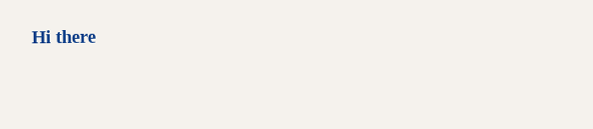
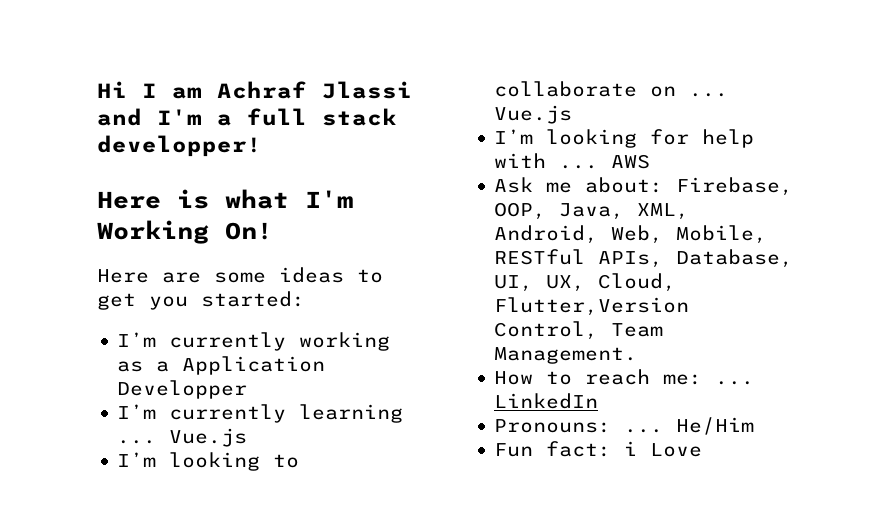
[55,29,96,44] there -> [142,81,412,99] [97,108,397,126] [97,135,262,157] [97,189,353,209] [97,220,273,244] [97,267,383,283] [97,291,305,310] [117,332,391,351] [117,356,326,375] [117,380,248,399] [117,404,404,423] [117,428,248,447] [117,452,300,471] [494,81,729,97] [494,105,573,124] [494,129,755,148] [494,153,651,169] [494,177,794,196] [494,202,690,220] [494,225,768,244] [494,249,794,268] [494,273,677,292] [494,297,690,316] [494,321,664,340] [494,347,638,364] [494,369,755,385] [494,393,599,409] [494,417,755,435] [494,441,703,457] I am Achraf Jlassi and I'm a full stack developper! // Here is what I'm Working On! // Here are some ideas to get you started: // I’m currently working as a Application Developper // I’m currently learning ... Vue.js // I’m looking to collaborate on ... Vue.js // I’m looking for help with ... AWS // Ask me about: Firebase, OOP, Java, XML, Android, Web, Mobile, RESTful APIs, Database, UI, UX, Cloud, Flutter,Version Control, Team Management. // How to reach me: ... LinkedIn // Pronouns: ... He/Him // Fun fact: i Love

